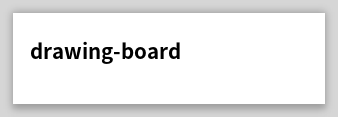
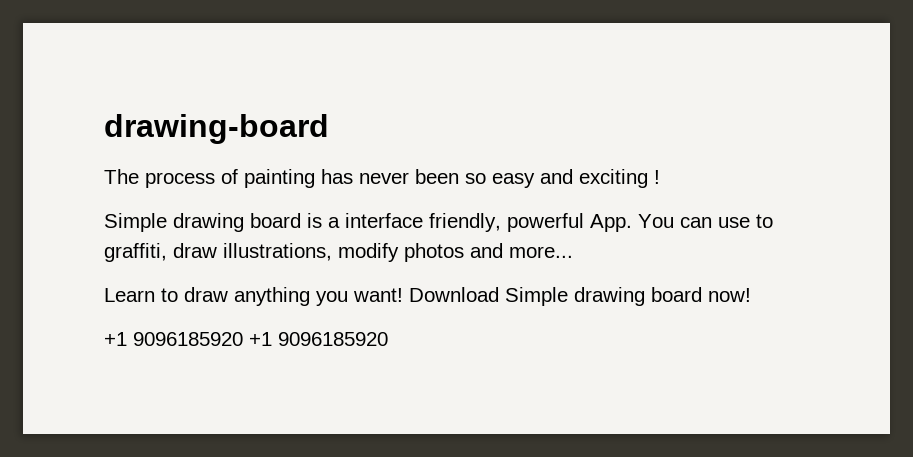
(181, 52) none -> [104,169,660,188] [104,213,773,232] [104,243,573,262] [104,287,751,306] [104,332,388,346] // The process of painting has never been so easy and exciting ! // Simple drawing board is a interface friendly, powerful App. You can use to graffiti, draw illustrations, modify photos and more... // Learn to draw anything you want! Download Simple drawing board now! // +1 9096185920 +1 9096185920

